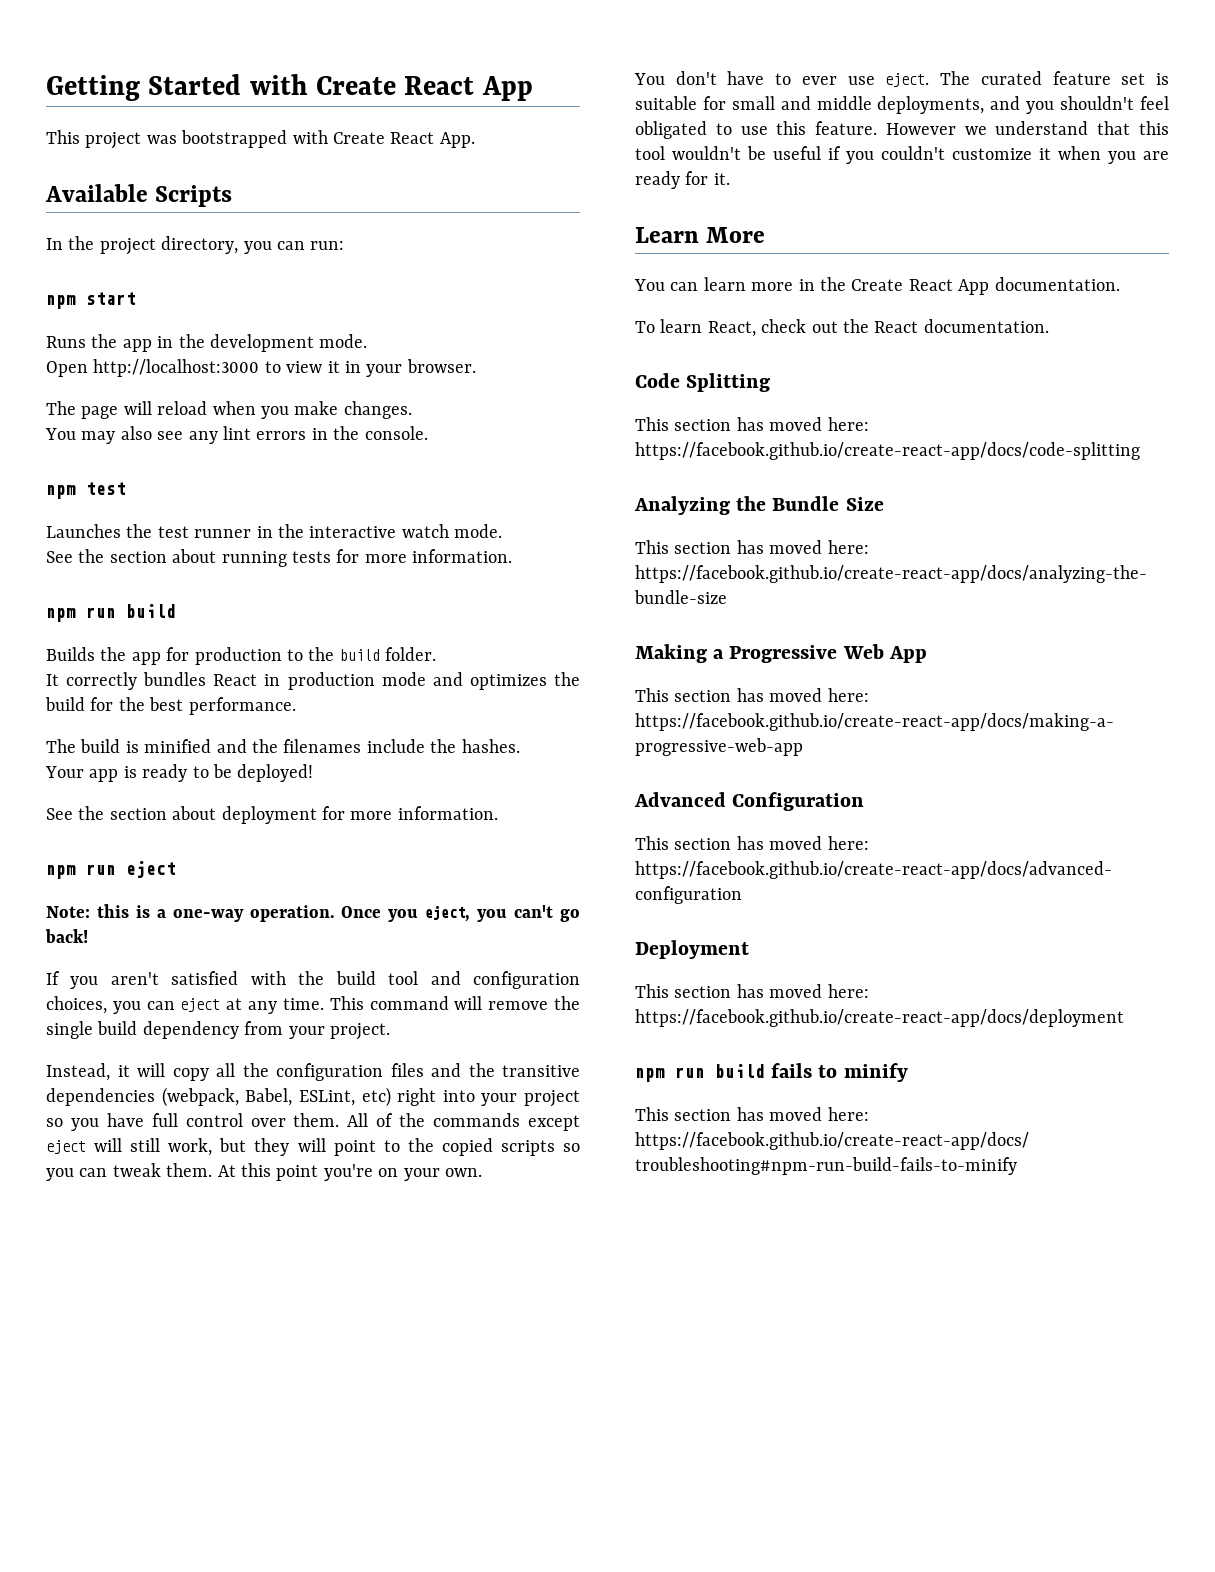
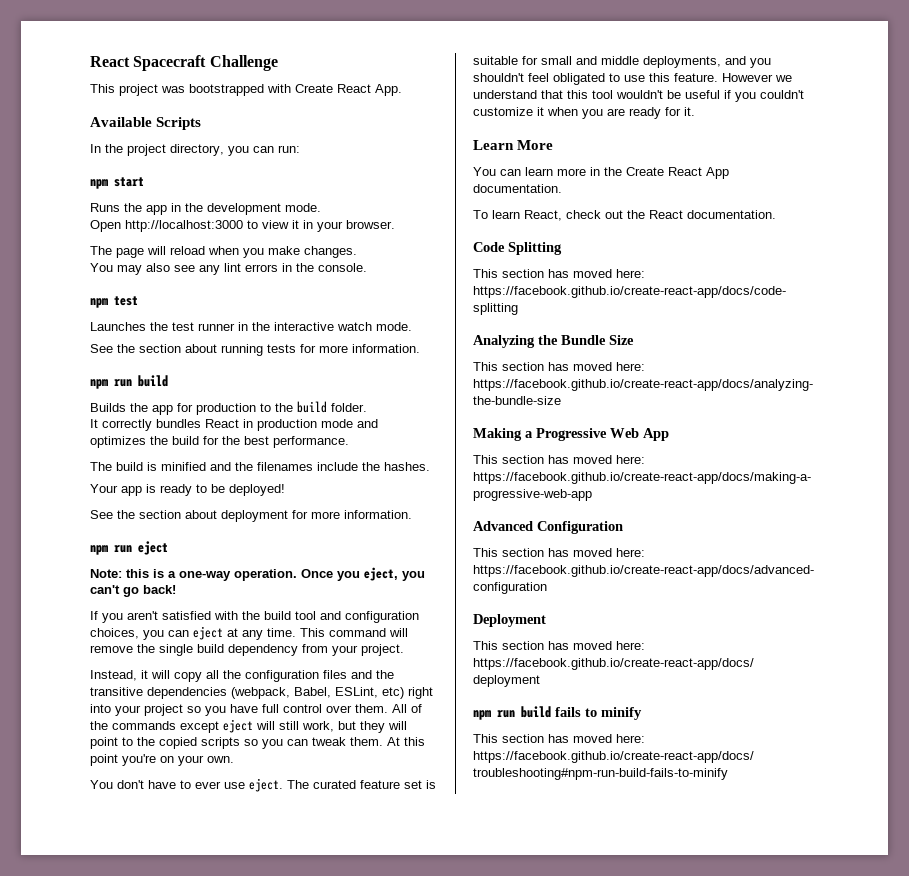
[46,74,533,101] Getting Started with Create React App -> [90,55,278,71] React Spacecraft Challenge

